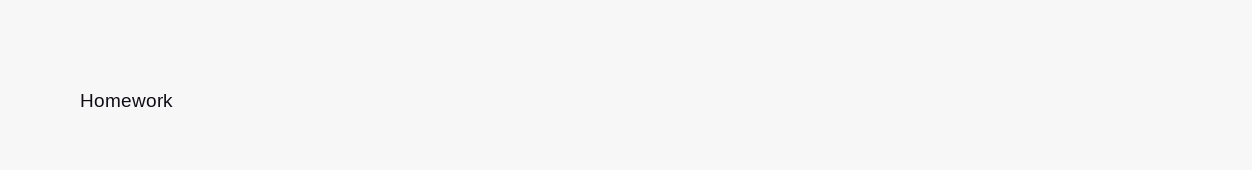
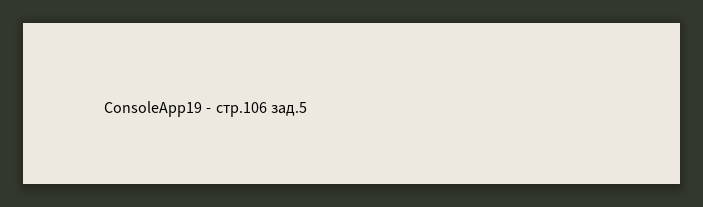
[80,94,173,107] Homework -> [104,101,307,117] ConsoleApp19 - стр.106 зад.5

